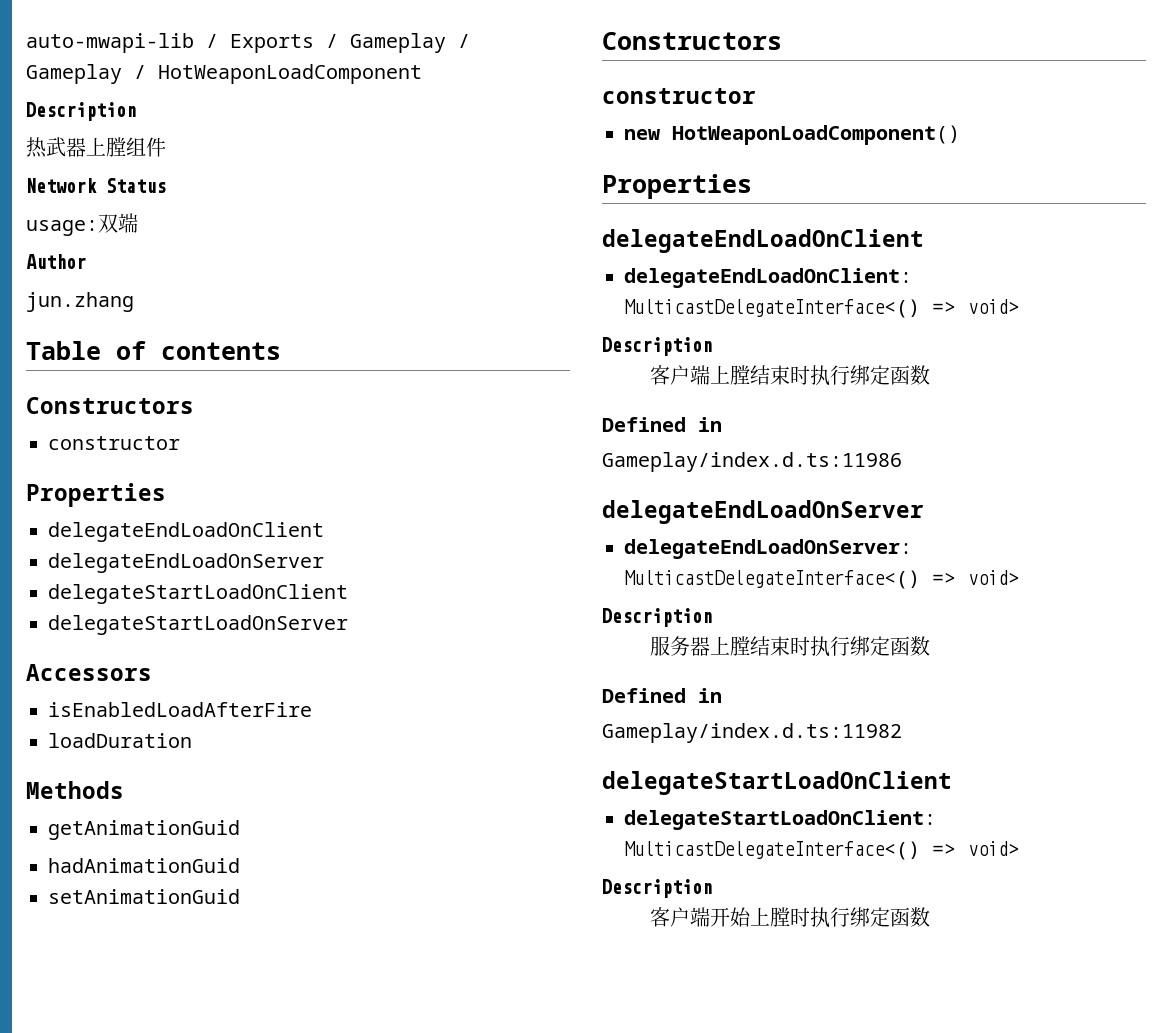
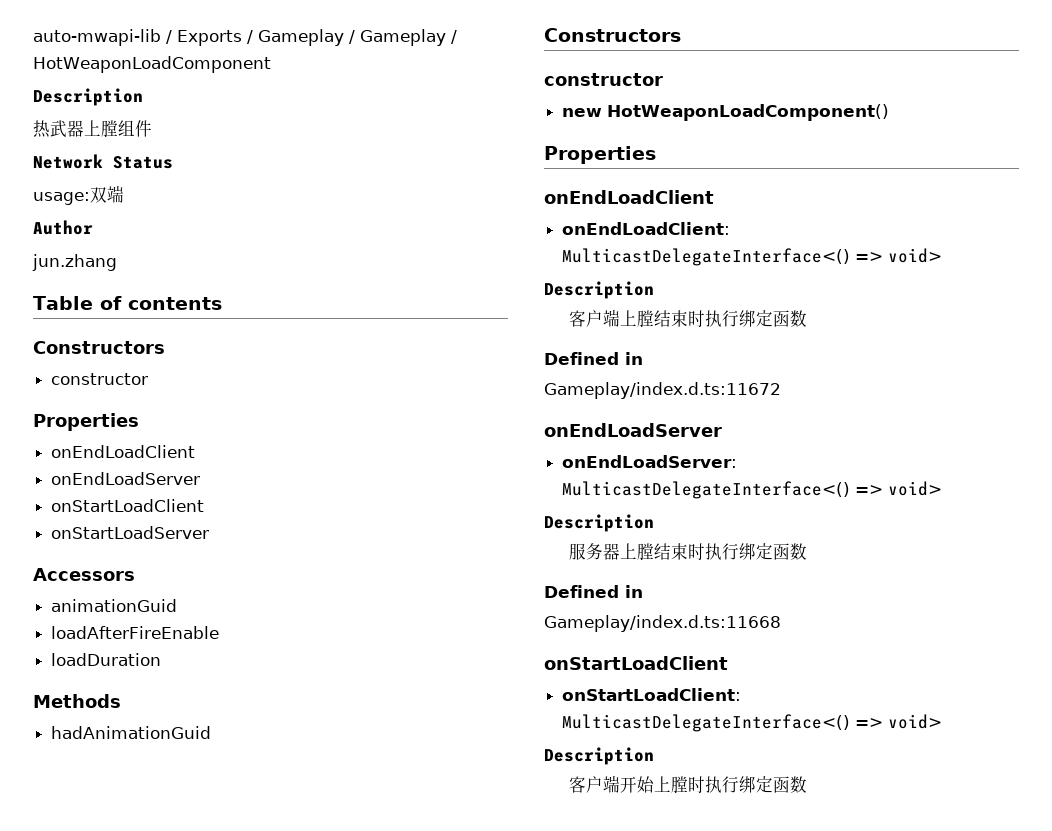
[48,522,324,542] [48,553,324,573] [48,584,348,604] [48,615,348,635] delegateEndLoadOnClient // delegateEndLoadOnServer // delegateStartLoadOnClient // delegateStartLoadOnServer -> [51,445,196,458] [51,472,201,485] [51,499,205,512] [51,526,210,539] onEndLoadClient // onEndLoadServer // onStartLoadClient // onStartLoadServer
[48,702,312,717] isEnabledLoadAfterFire -> [51,599,178,612] [51,626,220,639] animationGuid // loadAfterFireEnable
[48,820,240,840] // getAnimationGuid -> (121, 701) none
[48,889,240,904] // setAnimationGuid -> (212, 732) none
[602,229,924,253] [624,268,912,288] delegateEndLoadOnClient // delegateEndLoadOnClient: -> [544,190,714,204] [562,222,731,235] onEndLoadClient // onEndLoadClient:
[602,452,902,472] [602,500,924,524] [624,539,912,559] Gameplay/index.d.ts:11986 // delegateEndLoadOnServer // delegateEndLoadOnServer: -> [544,382,781,399] [544,423,722,437] [562,455,738,468] Gameplay/index.d.ts:11672 // onEndLoadServer // onEndLoadServer:
[602,723,902,743] [602,771,952,795] [624,810,936,830] Gameplay/index.d.ts:11982 // delegateStartLoadOnClient // delegateStartLoadOnClient: -> [544,615,781,632] [544,656,728,670] [562,688,742,701] Gameplay/index.d.ts:11668 // onStartLoadClient // onStartLoadClient:

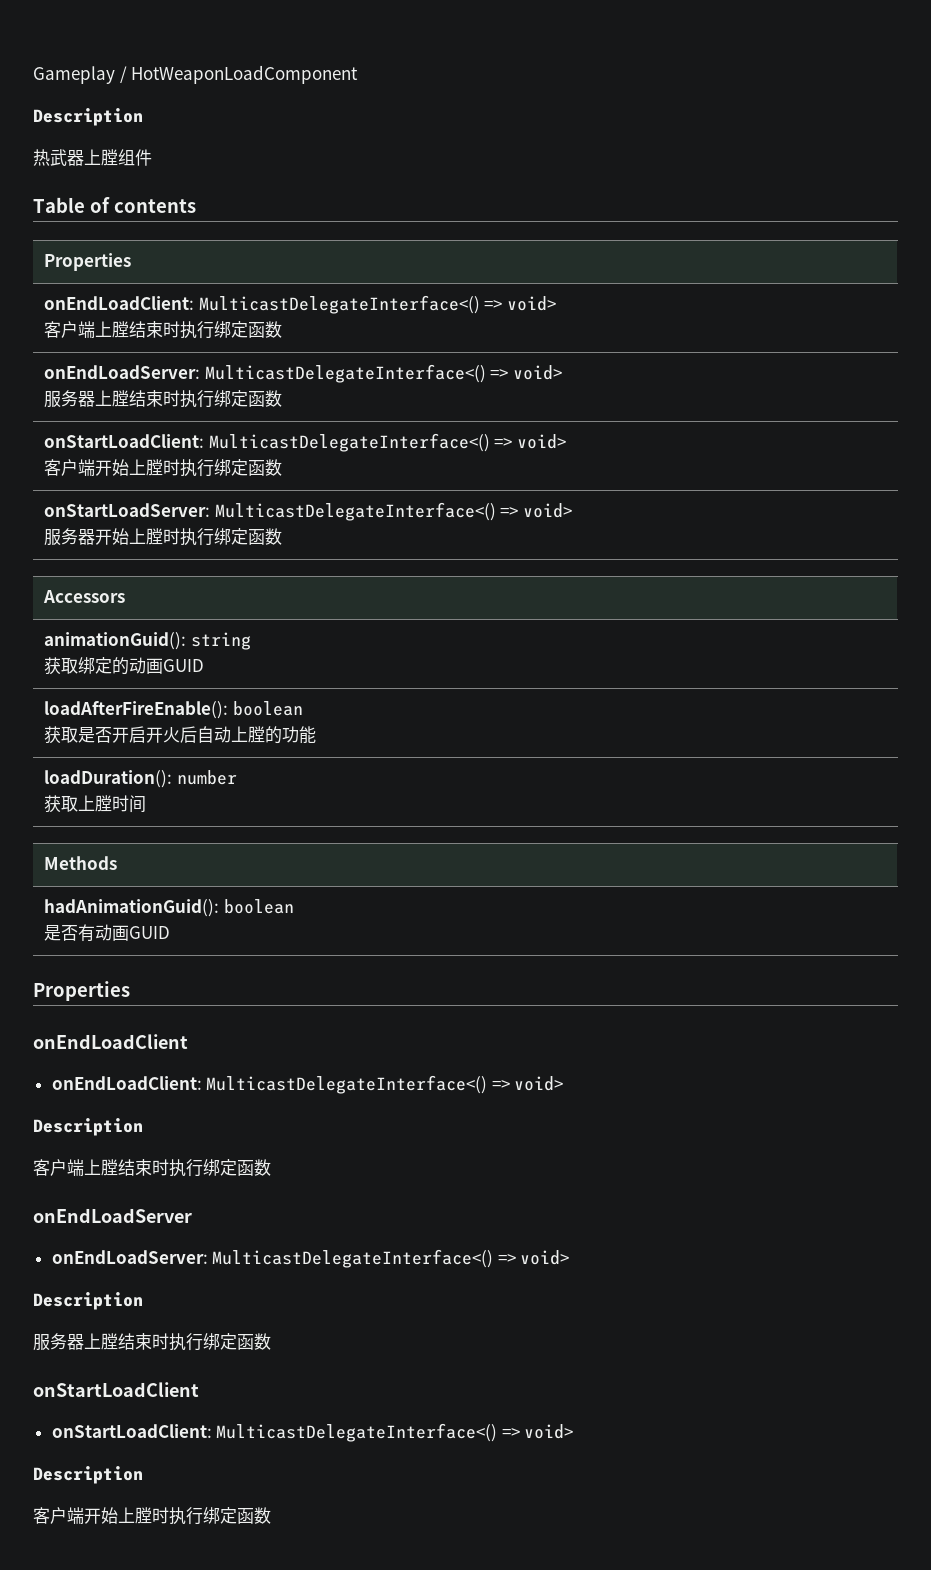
[33,29,355,46] auto-mwapi-lib / Exports / Gameplay / -> (33, 75) none
[33,154,173,169] [33,185,124,205] [33,220,93,235] [32,254,117,271] // Network Status // usage:双端 // Author // jun.zhang -> (152, 157) none
[33,341,165,354] [51,373,149,385] [33,413,139,431] [51,445,196,458] [51,472,201,485] [51,499,205,512] [51,526,210,539] [33,568,135,581] [51,599,178,612] [51,626,220,639] [51,653,162,666] [33,694,121,708] [51,726,212,739] [544,28,681,42] [544,73,663,86] [562,104,890,121] // Constructors // constructor // Properties // onEndLoadClient // onEndLoadServer // onStartLoadClient // onStartLoadServer // Accessors // animationGuid // loadAfterFireEnable // loadDuration // Methods // hadAnimationGuid // Constructors // constructor // new HotWeaponLoadComponent() -> [44,253,132,271] [44,295,556,314] [44,321,283,339] [44,364,562,383] [44,390,283,408] [44,433,566,452] [44,459,283,477] [44,502,572,521] [44,528,283,546] [43,590,126,603] [44,632,251,650] [44,657,205,675] [44,701,303,719] [44,726,317,744] [44,770,237,788] [44,795,147,813] [44,856,118,870] [44,899,294,917] [44,924,171,942] // Properties // onEndLoadClient: MulticastDelegateInterface<() => void> // 客户端上膛结束时执行绑定函数 // onEndLoadServer: MulticastDelegateInterface<() => void> // 服务器上膛结束时执行绑定函数 // onStartLoadClient: MulticastDelegateInterface<() => void> // 客户端开始上膛时执行绑定函数 // onStartLoadServer: MulticastDelegateInterface<() => void> // 服务器开始上膛时执行绑定函数 // Accessors // animationGuid(): string // 获取绑定的动画GUID // loadAfterFireEnable(): boolean // 获取是否开启开火后自动上膛的功能 // loadDuration(): number // 获取上膛时间 // Methods // hadAnimationGuid(): boolean // 是否有动画GUID
[544,352,643,365] [544,382,781,399] // Defined in // Gameplay/index.d.ts:11672 -> (271, 1167) none
[544,585,643,598] [544,615,781,632] // Defined in // Gameplay/index.d.ts:11668 -> (271, 1341) none

